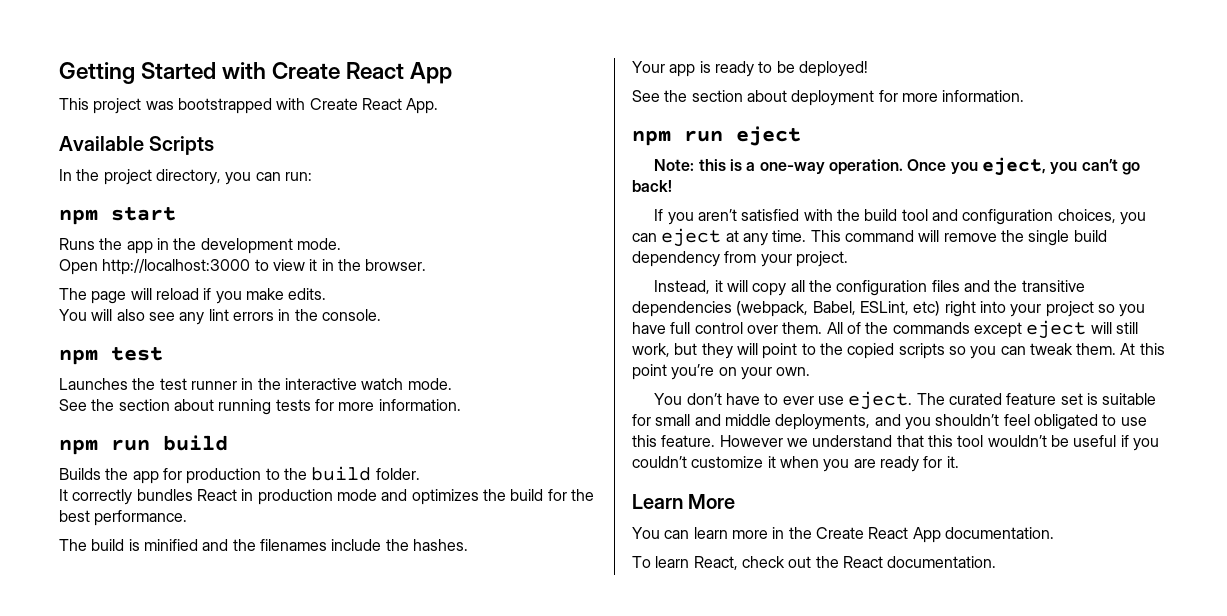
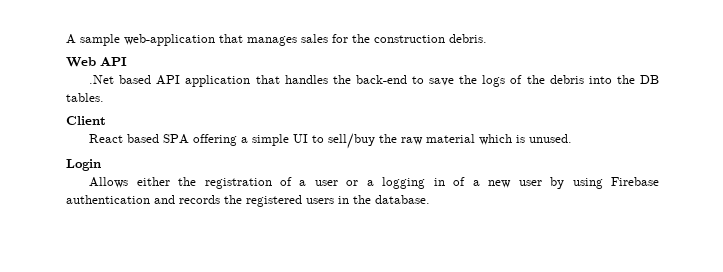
[59,62,453,84] [59,98,439,114] [59,136,215,155] [59,169,312,185] [59,207,176,225] [59,238,341,254] [59,259,427,275] [59,288,327,304] [59,309,381,325] [59,347,163,365] [59,378,452,390] [59,399,461,415] [59,435,228,455] [59,466,420,484] [59,489,594,505] [59,510,188,526] [59,539,468,551] [632,61,868,77] [632,90,1025,106] [632,126,801,146] [654,157,1140,176] [632,180,672,192] [654,209,1146,225] [632,228,1107,247] [632,251,848,267] [654,280,1085,296] [632,301,1146,317] [632,320,1138,339] [632,343,1165,359] [632,364,811,380] [654,391,1157,410] [632,414,1147,430] [632,435,1159,451] [632,456,959,472] [632,494,736,509] [632,527,1054,543] [632,556,997,570] Getting Started with Create React App // This project was bootstrapped with Create React App. // Available Scripts // In the project directory, you can run: // npm start // Runs the app in the development mode. // Open http://localhost:3000 to view it in the browser. // The page will reload if you make edits. // You will also see any lint errors in the console. // npm test // Launches the test runner in the interactive watch mode. // See the section about running tests for more information. // npm run build // Builds the app for production to the build folder. // It correctly bundles React in production mode and optimizes the build for the best performance. // The build is minified and the filenames include the hashes. // Your app is ready to be deployed! // See the section about deployment for more information. // npm run eject // Note: this is a one-way operation. Once you eject, you can’t go back! // If you aren’t satisfied with the build tool and configuration choices, you can eject at any time. This command will remove the single build dependency from your project. // Instead, it will copy all the configuration files and the transitive dependencies (webpack, Babel, ESLint, etc) right into your project so you have full control over them. All of the commands except eject will still work, but they will point to the copied scripts so you can tweak them. At this point you’re on your own. // You don’t have to ever use eject. The curated feature set is suitable for small and middle deployments, and you shouldn’t feel obligated to use this feature. However we understand that this tool wouldn’t be useful if you couldn’t customize it when you are ready for it. // Learn More // You can learn more in the Create React App documentation. // To learn React, check out the React documentation. -> [66,34,487,46] [66,57,127,67] [89,75,659,87] [66,93,104,102] [66,116,106,125] [89,133,573,149] [66,159,101,171] [89,177,660,189] [66,195,430,207] A sample web-application that manages sales for the construction debris. // Web API // .Net based API application that handles the back-end to save the logs of the debris into the DB tables. // Client // React based SPA offering a simple UI to sell/buy the raw material which is unused. // Login // Allows either the registration of a user or a logging in of a new user by using Firebase authentication and records the registered users in the database.

